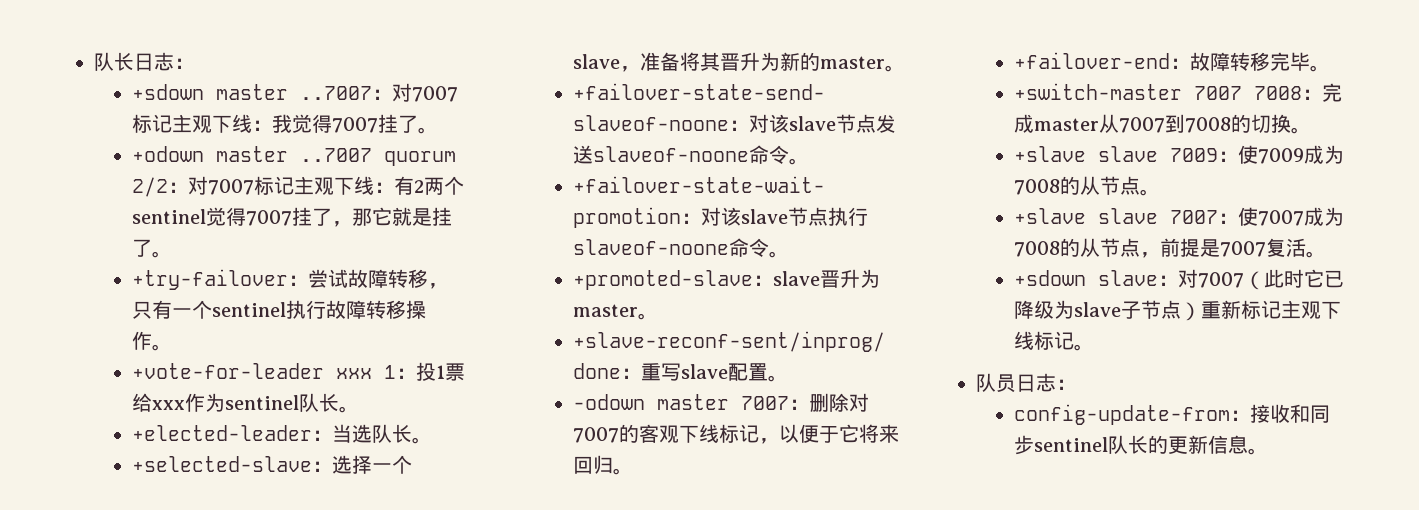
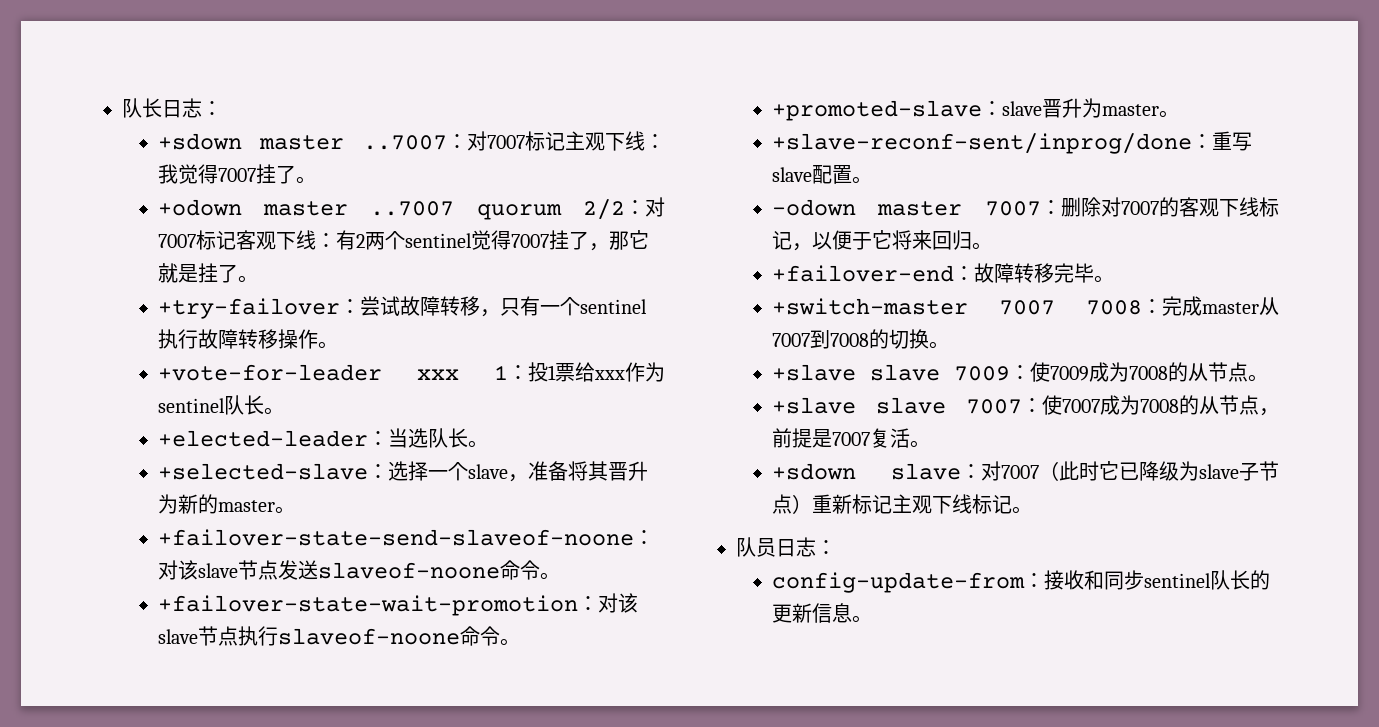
[293,176,314,195] 主 -> [235,230,256,250] 客

